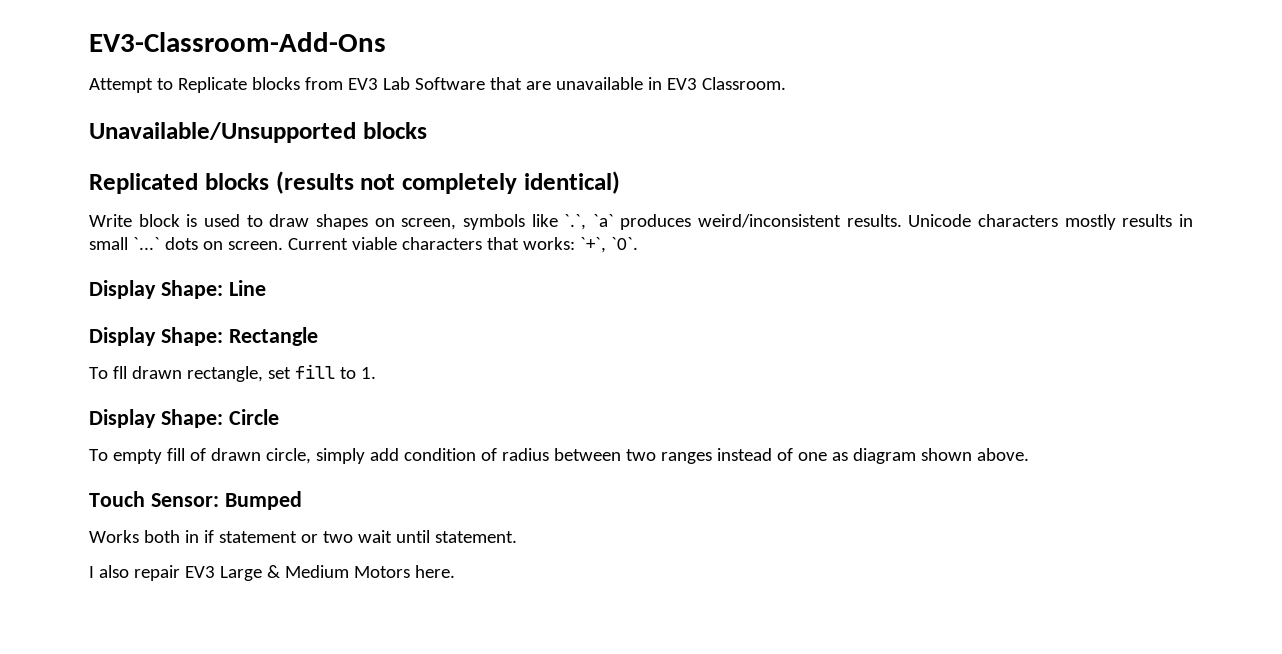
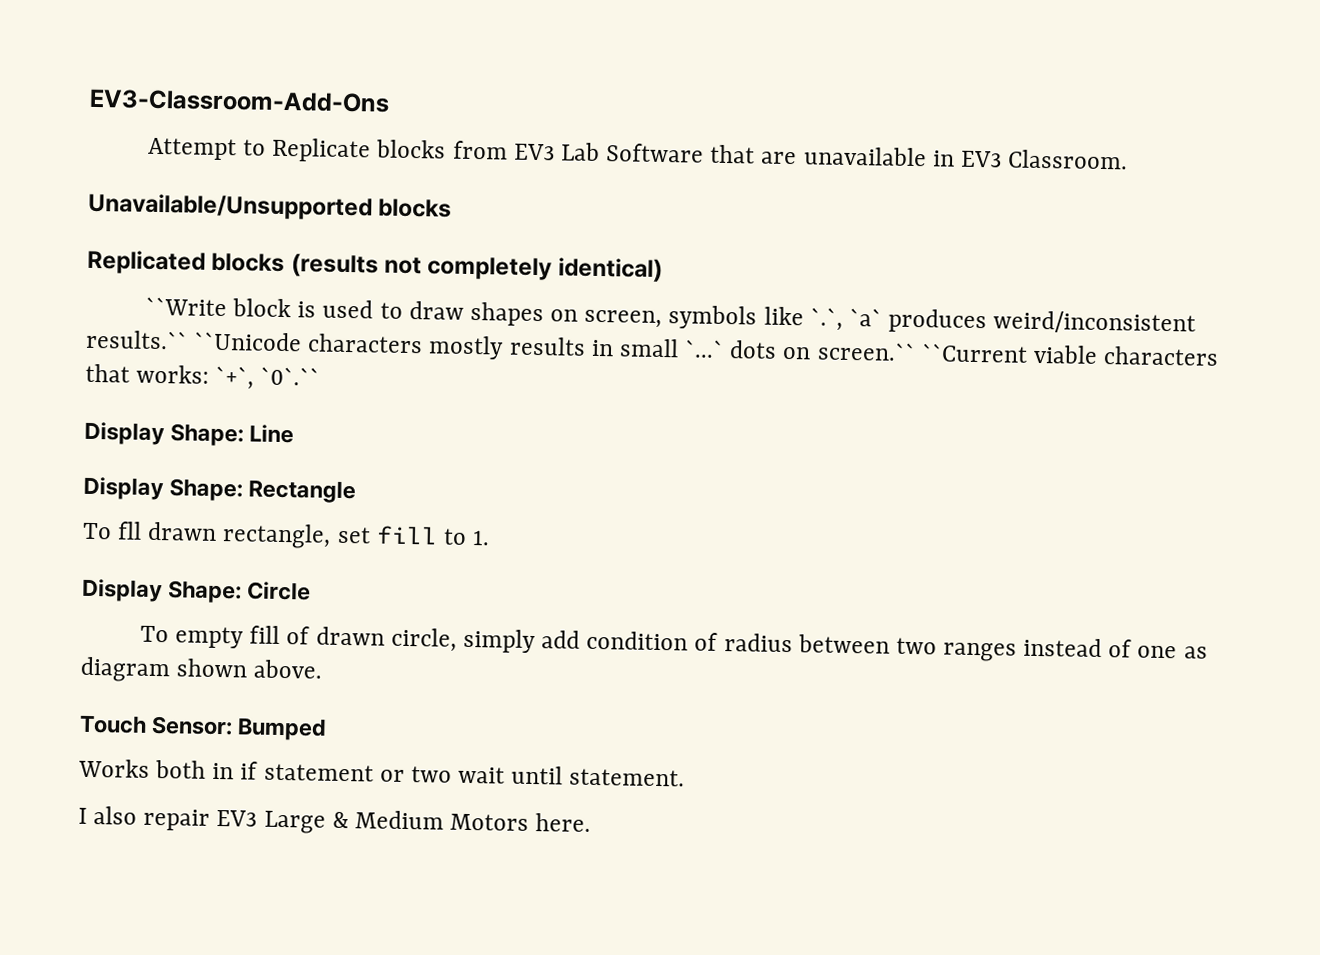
[89,214,132,227] Write -> [145,296,228,317] ``Write
[846,214,972,227] results. Unicode -> [85,329,303,352] results.`` ``Unicode
[227,238,348,250] screen. Current -> [816,341,1028,363] screen.`` ``Current
[610,237,638,250] `0`. -> [260,366,321,386] `0`.``

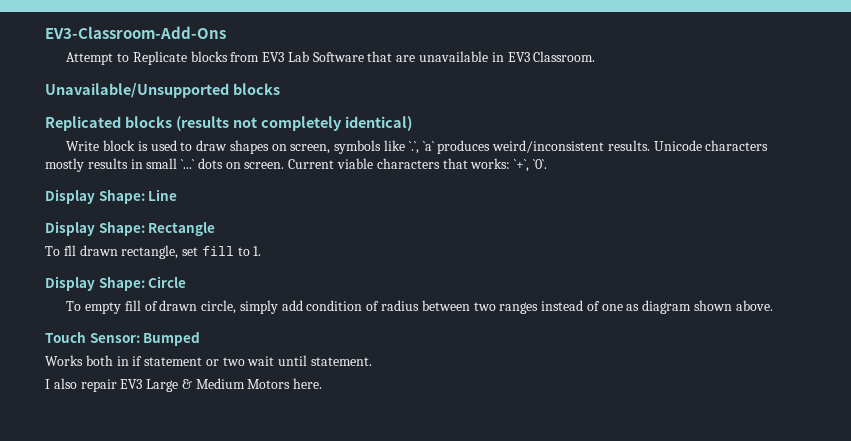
[145,296,228,317] ``Write -> [66,141,100,151] Write
[85,329,303,352] results.`` ``Unicode -> [607,140,702,151] results. Unicode
[816,341,1028,363] screen.`` ``Current -> [244,159,335,169] screen. Current
[260,366,321,386] `0`.`` -> [532,159,547,169] `0`.

